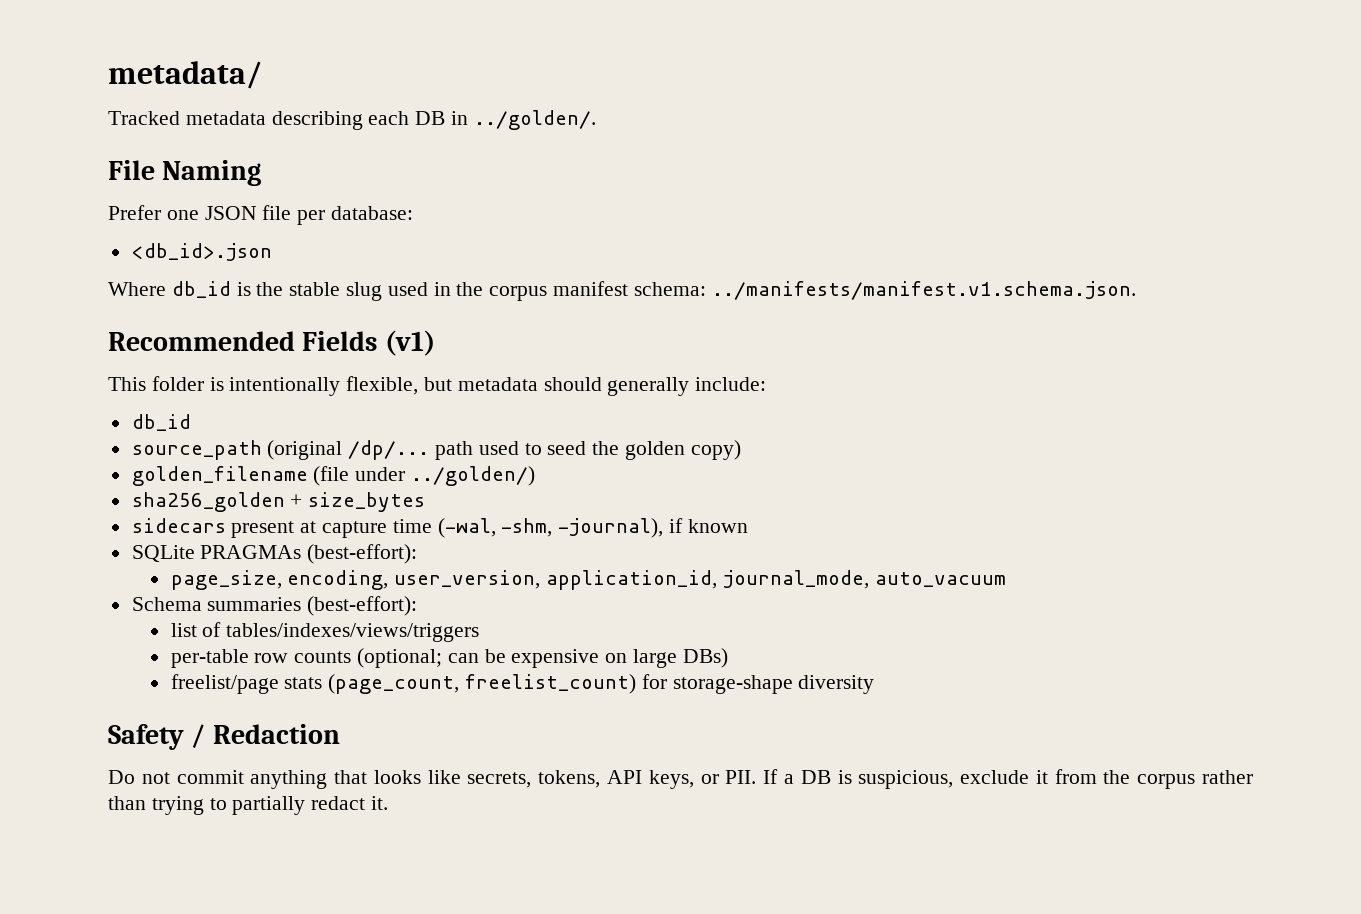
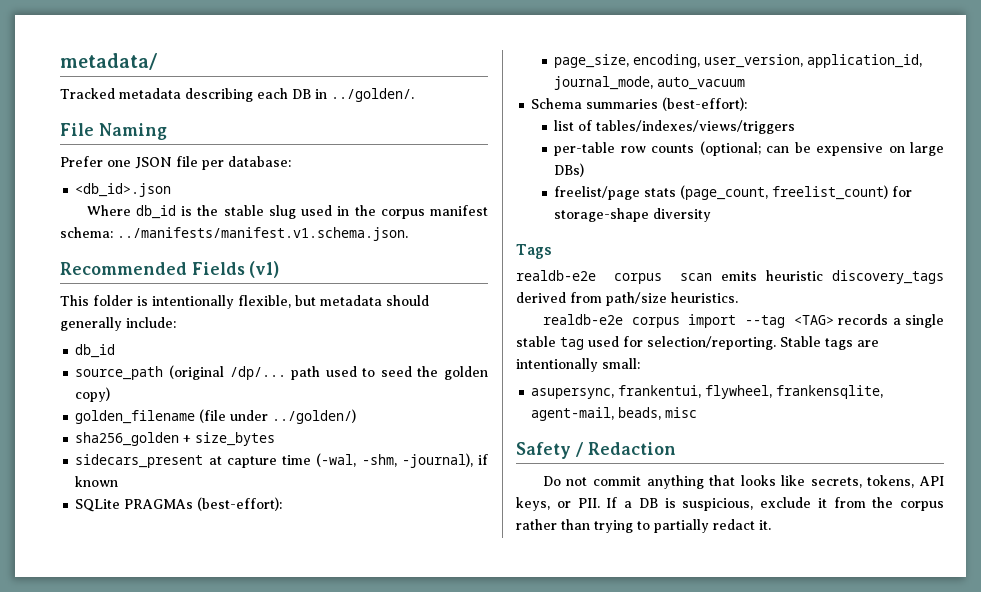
[131,518,295,538] sidecars present -> [75,454,204,468] sidecars_present
(875, 684) none -> [516,244,552,259] [516,270,944,284] [516,292,738,306] [542,314,945,328] [516,336,879,350] [516,358,640,372] [531,385,884,399] [531,407,698,421] // Tags // realdb-e2e corpus scan emits heuristic discovery_tags derived from path/size heuristics. // realdb-e2e corpus import --tag <TAG> records a single stable tag used for selection/reporting. Stable tags are intentionally small: // asupersync, frankentui, flywheel, frankensqlite, agent-mail, beads, misc

